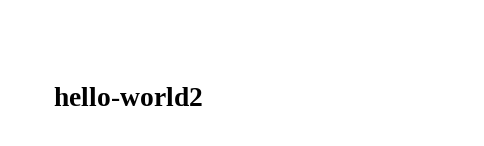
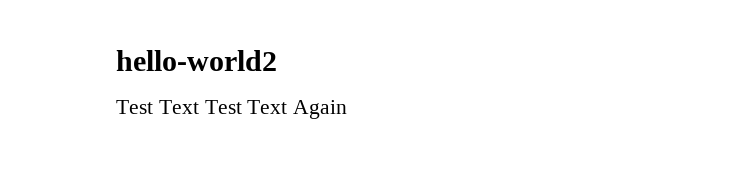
(203, 96) none -> [116,100,348,119] // Test Text Test Text Again

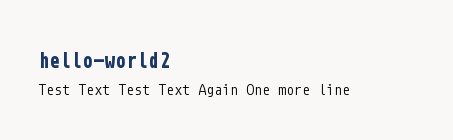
(348, 109) none -> [246,84,350,95] One more line

